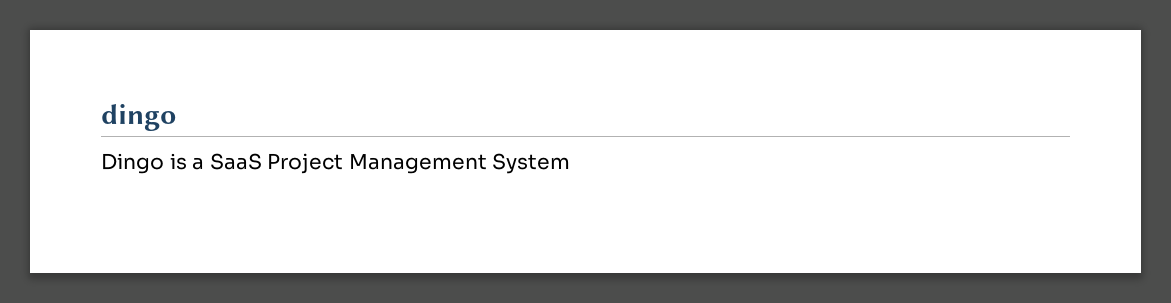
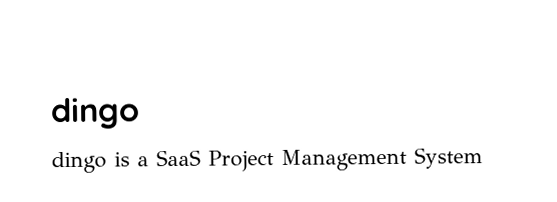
[101,153,164,174] Dingo -> [51,151,107,174] dingo

